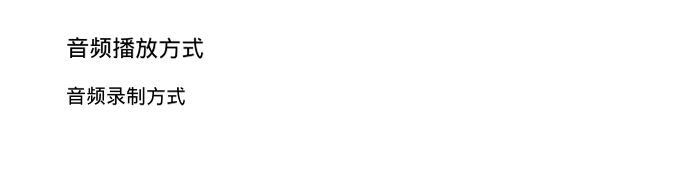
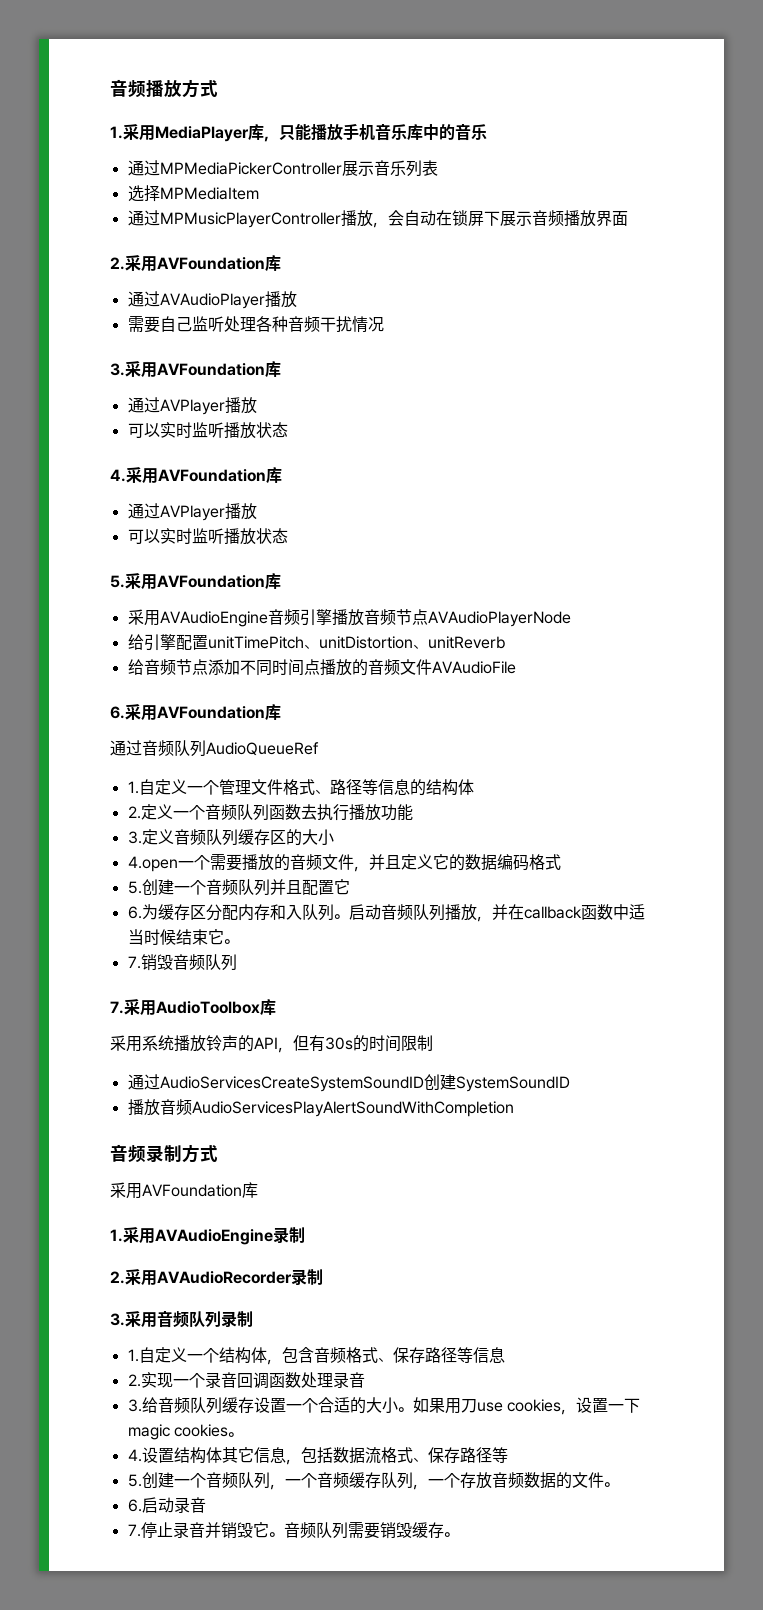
[65,85,187,106] 音频录制方式 -> [110,123,487,142] [127,160,438,177] [127,185,259,202] [127,210,628,228] [110,255,281,272] [127,291,297,309] [127,316,384,333] [110,361,281,378] [127,397,257,415] [127,422,288,439] [110,467,282,484] [127,503,257,521] [127,528,288,545] [110,573,281,590] [127,609,571,627] [127,634,505,651] [127,659,516,676] [110,704,281,721] [110,740,319,757] [127,779,474,796] [127,804,413,821] [127,829,334,846] [127,854,561,872] [127,879,350,896] [127,904,645,922] [127,929,239,945] [127,954,237,971] [110,999,276,1016] [110,1035,433,1053] [127,1074,570,1092] [127,1099,514,1117] [110,1144,218,1163] [110,1182,258,1199] [110,1227,305,1245] [110,1269,323,1286] [110,1311,253,1328] [127,1347,505,1365] [127,1372,365,1389] [127,1397,640,1415] [127,1424,243,1440] [127,1447,508,1465] [127,1472,619,1490] [127,1497,206,1513] [127,1522,459,1539] 1.采用MediaPlayer库，只能播放手机音乐库中的音乐 // 通过MPMediaPickerController展示音乐列表 // 选择MPMediaItem // 通过MPMusicPlayerController播放，会自动在锁屏下展示音频播放界面 // 2.采用AVFoundation库 // 通过AVAudioPlayer播放 // 需要自己监听处理各种音频干扰情况 // 3.采用AVFoundation库 // 通过AVPlayer播放 // 可以实时监听播放状态 // 4.采用AVFoundation库 // 通过AVPlayer播放 // 可以实时监听播放状态 // 5.采用AVFoundation库 // 采用AVAudioEngine音频引擎播放音频节点AVAudioPlayerNode // 给引擎配置unitTimePitch、unitDistortion、unitReverb // 给音频节点添加不同时间点播放的音频文件AVAudioFile // 6.采用AVFoundation库 // 通过音频队列AudioQueueRef // 1.自定义一个管理文件格式、路径等信息的结构体 // 2.定义一个音频队列函数去执行播放功能 // 3.定义音频队列缓存区的大小 // 4.open一个需要播放的音频文件，并且定义它的数据编码格式 // 5.创建一个音频队列并且配置它 // 6.为缓存区分配内存和入队列。启动音频队列播放，并在callback函数中适当时候结束它。 // 7.销毁音频队列 // 7.采用AudioToolbox库 // 采用系统播放铃声的API，但有30s的时间限制 // 通过AudioServicesCreateSystemSoundID创建SystemSoundID // 播放音频AudioServicesPlayAlertSoundWithCompletion // 音频录制方式 // 采用AVFoundation库 // 1.采用AVAudioEngine录制 // 2.采用AVAudioRecorder录制 // 3.采用音频队列录制 // 1.自定义一个结构体，包含音频格式、保存路径等信息 // 2.实现一个录音回调函数处理录音 // 3.给音频队列缓存设置一个合适的大小。如果用刀use cookies，设置一下magic cookies。 // 4.设置结构体其它信息，包括数据流格式、保存路径等 // 5.创建一个音频队列，一个音频缓存队列，一个存放音频数据的文件。 // 6.启动录音 // 7.停止录音并销毁它。音频队列需要销毁缓存。

